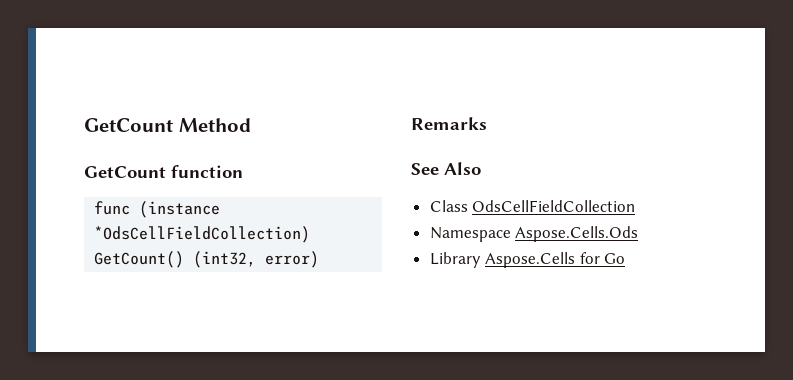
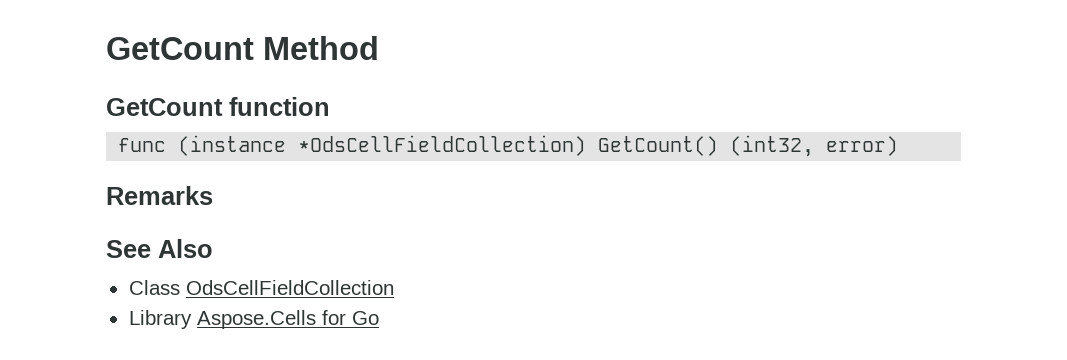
[429,226,639,242] // Namespace Aspose.Cells.Ods -> (394, 287) none

